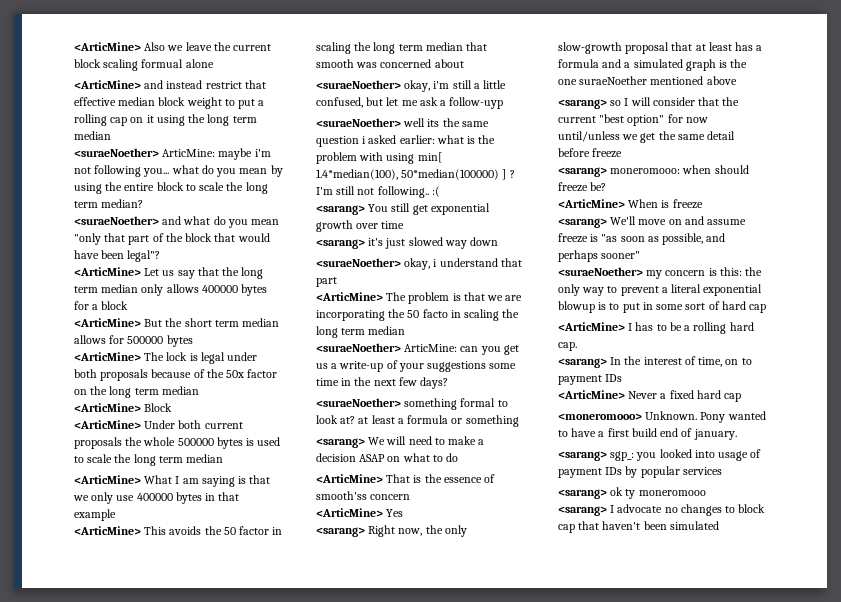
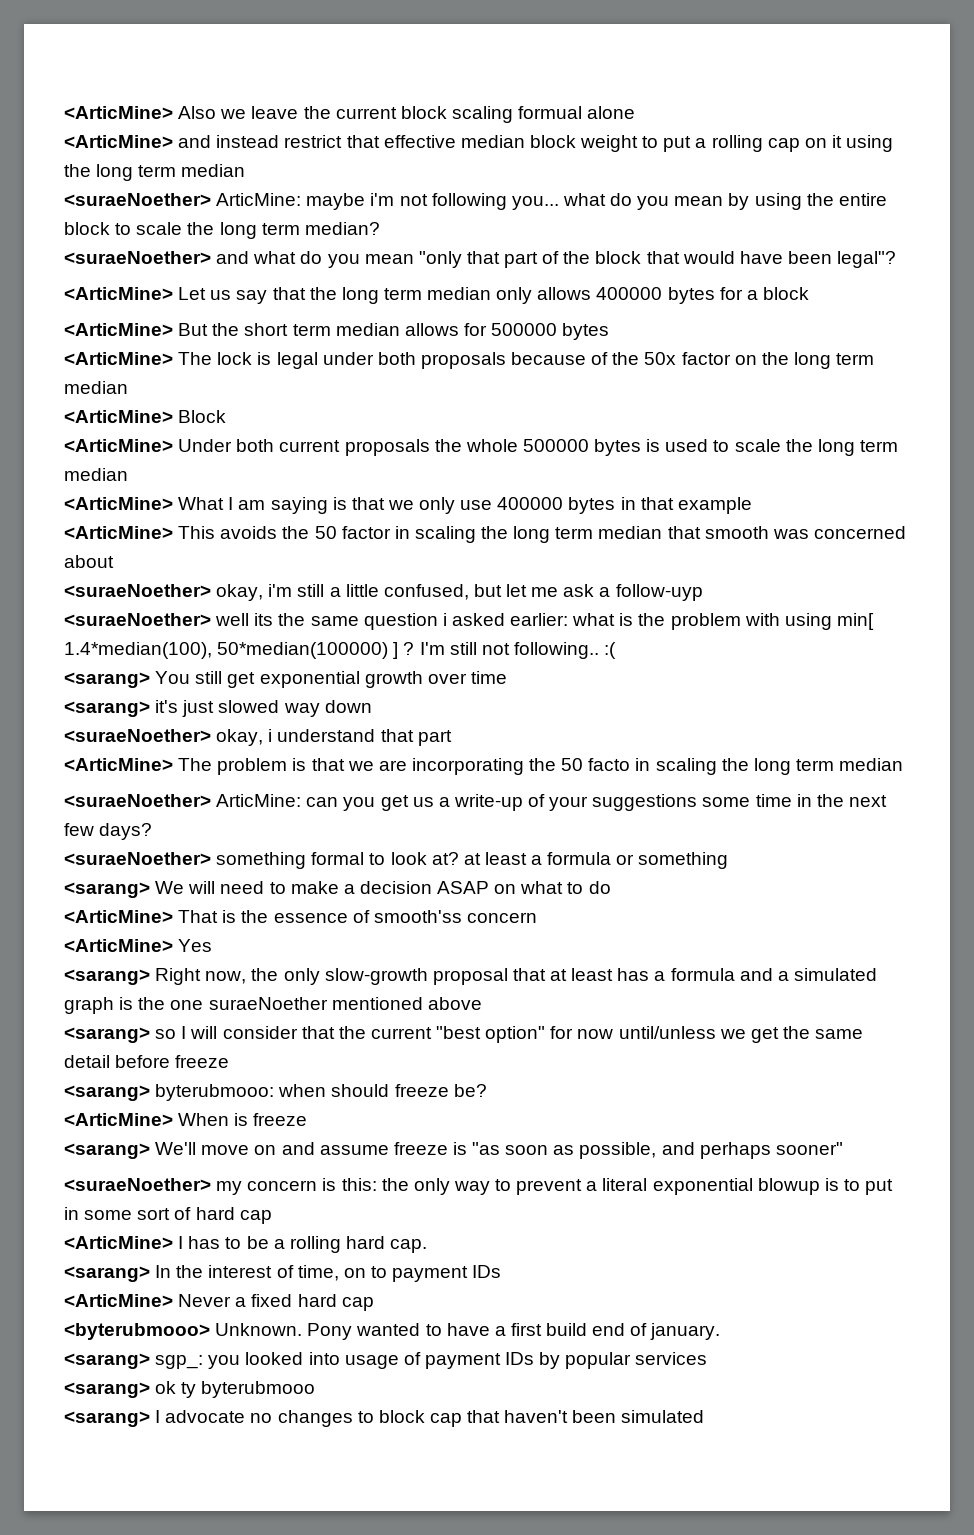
[610,168,681,174] moneromooo: -> [155,1084,275,1101] byterubmooo:
[558,413,642,420] <moneromooo> -> [64,1323,210,1340] <byterubmooo>
[638,490,706,496] moneromooo -> [201,1381,316,1398] byterubmooo

